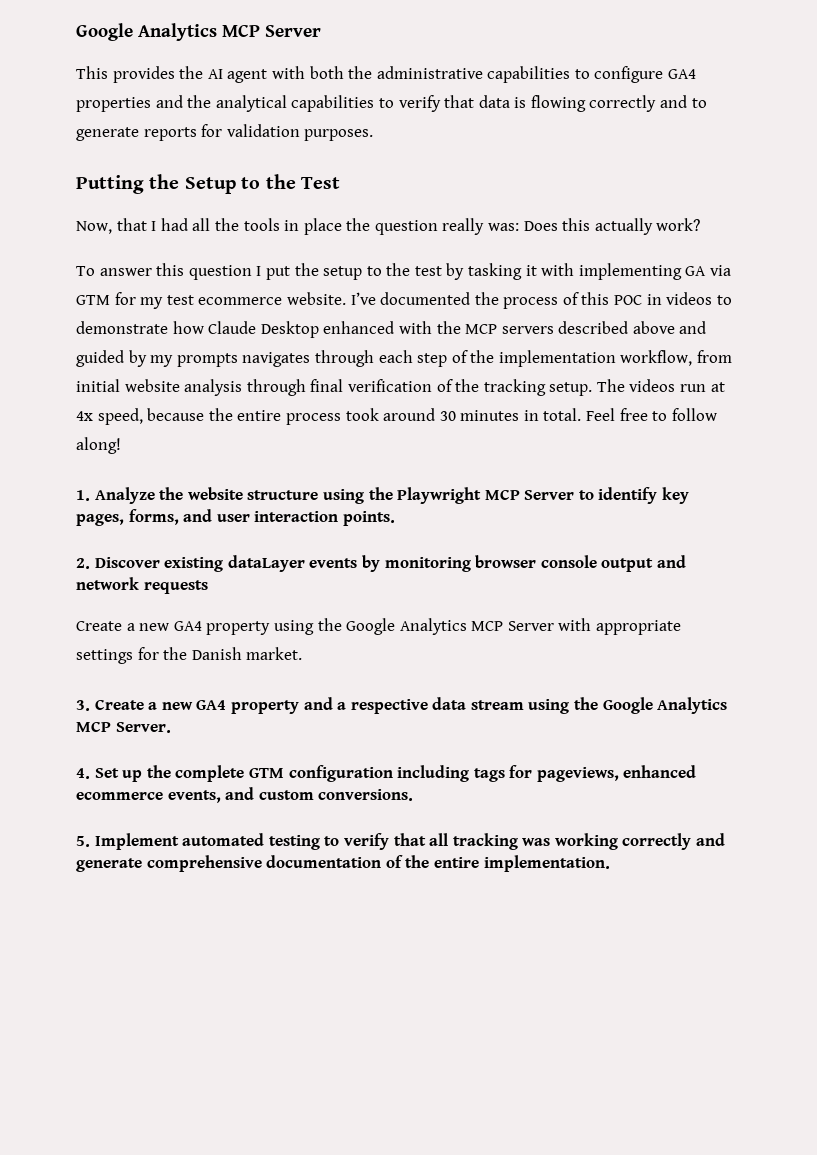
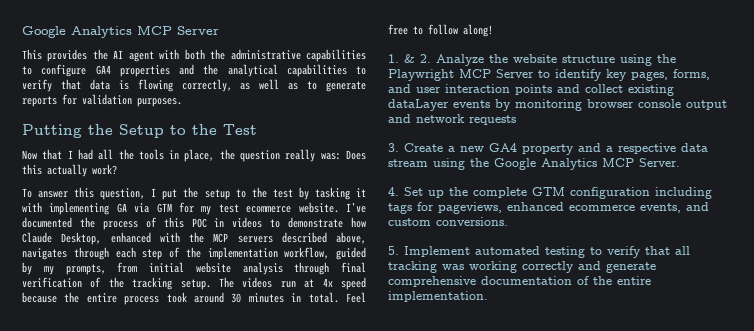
[589,95,688,112] correctly and -> [181,79,299,92] correctly, as well as
[76,221,112,234] Now, -> [22,150,37,160] Now
[303,218,342,235] place -> [184,149,215,162] place,
[188,265,252,280] question -> [100,188,146,200] question,
[260,321,319,338] Desktop -> [61,232,102,245] Desktop,
[632,321,707,334] [76,350,238,367] above and guided by my prompts -> [336,232,366,244] above,
(693, 358) none -> [336,247,366,260] [22,262,106,275] guided by my prompts,
[97,408,143,425] speed, -> [340,277,366,290] speed
(90, 495) none -> [404,54,431,63] & 2.
[342,511,395,526] [76,557,160,569] points. // 2. Discover -> [515,84,623,95] points and collect
[76,618,682,635] [76,647,303,664] // Create a new GA4 property using the Google Analytics MCP Server with appropriate settings for the Danish market. -> (516, 120) none

